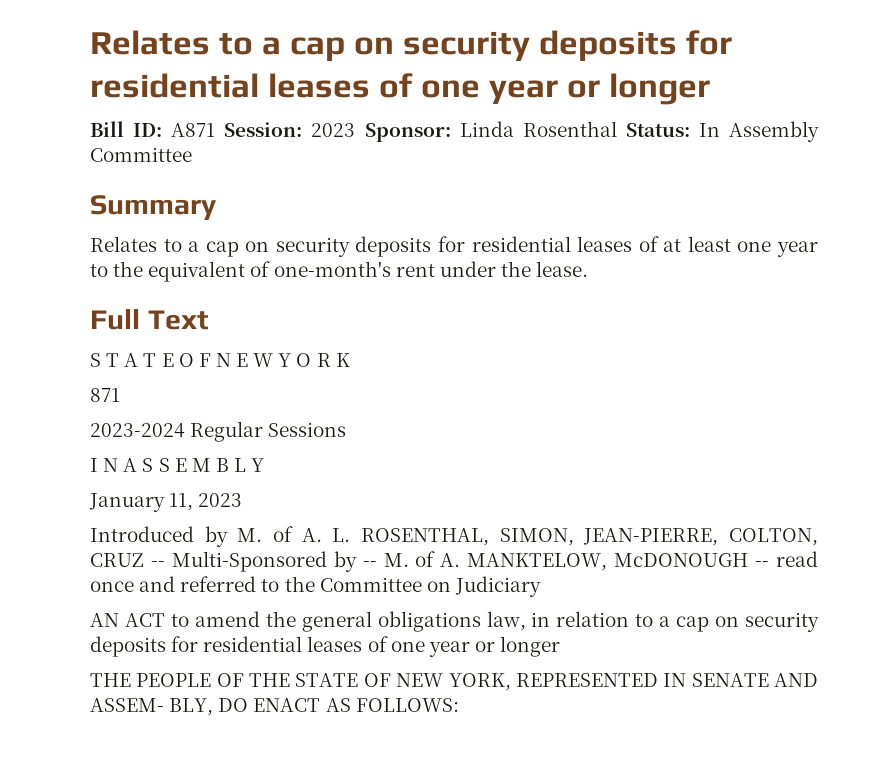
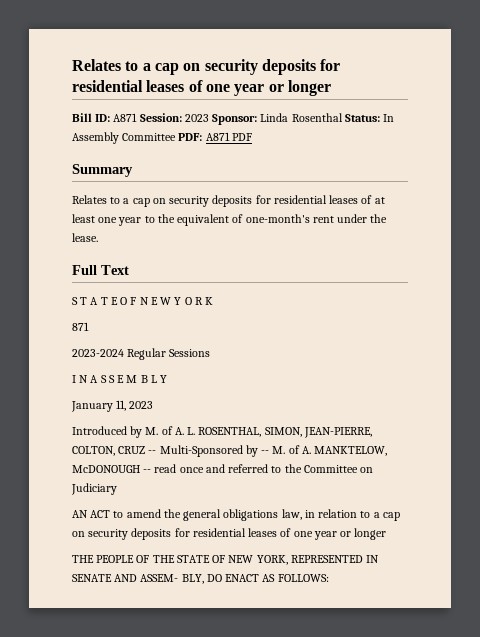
(192, 154) none -> [178,132,252,141] PDF: A871 PDF

